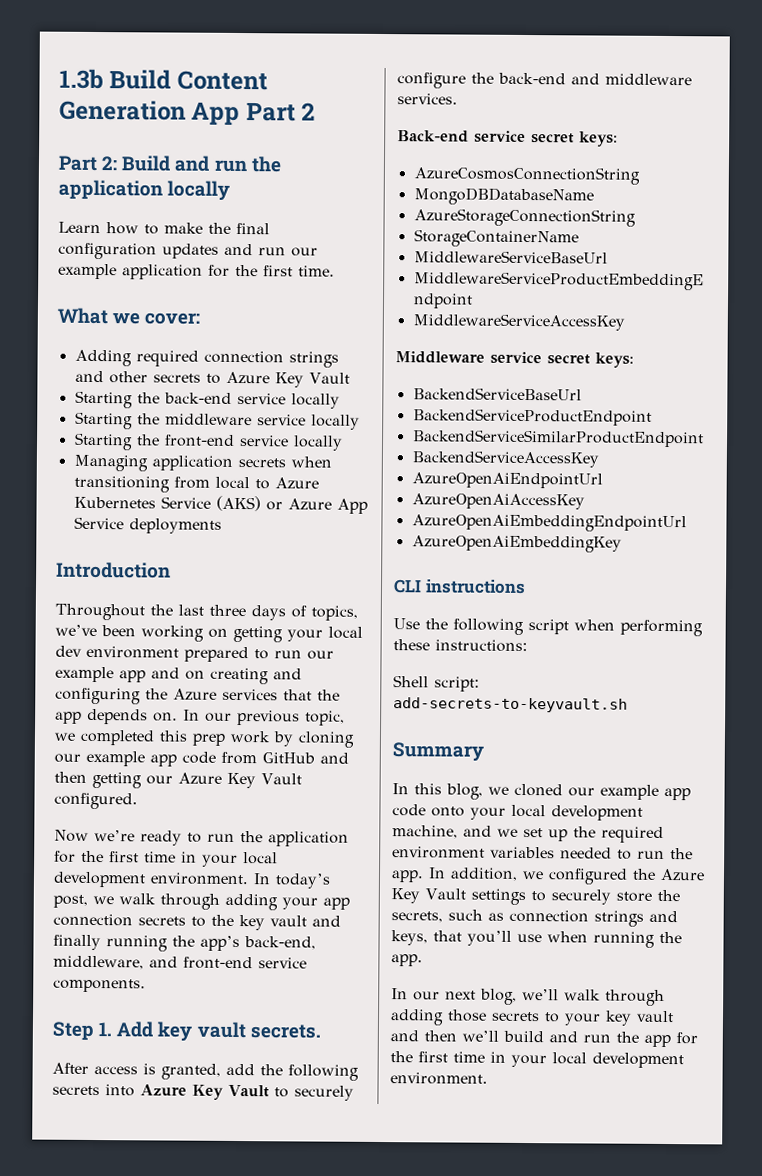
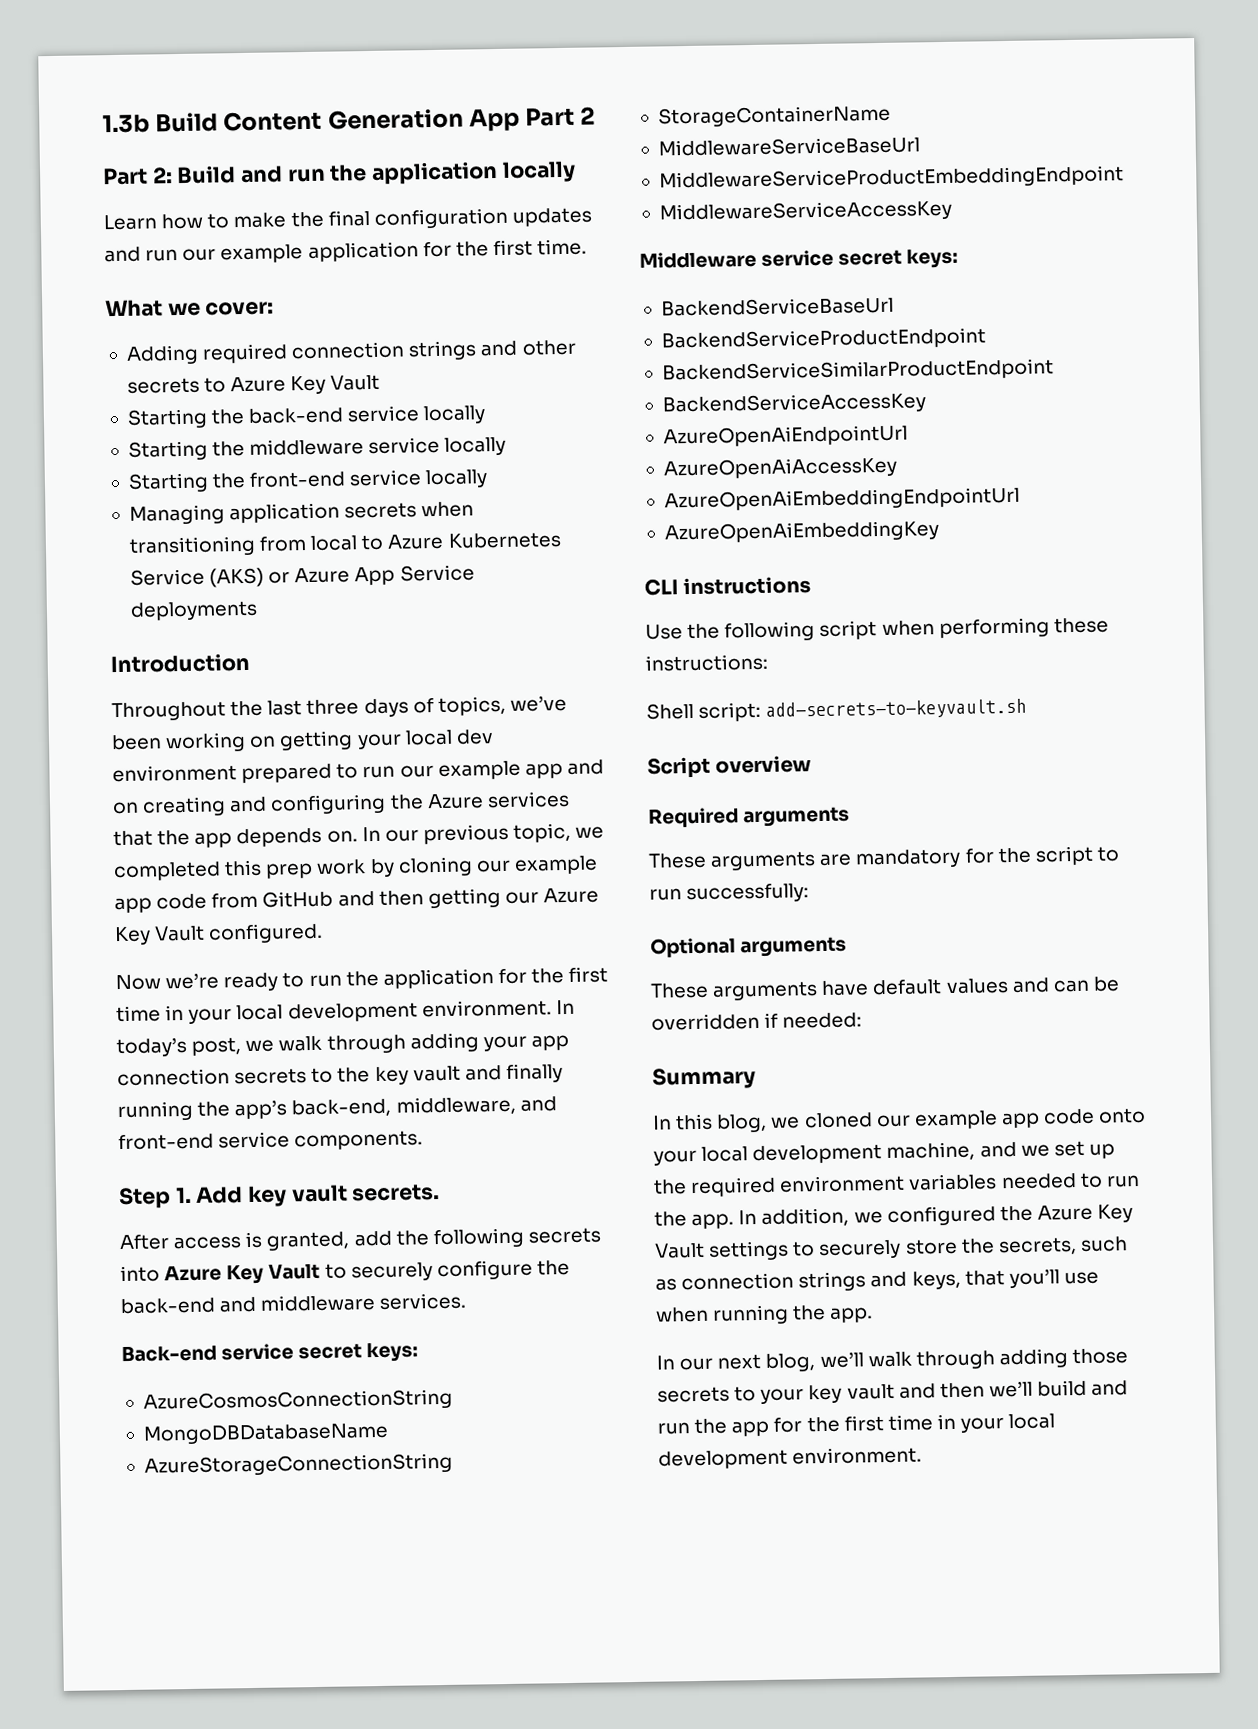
(628, 705) none -> [647,755,812,779] [648,806,851,828] [648,845,1120,871] [649,883,810,904] [650,936,848,958] [650,976,1120,1001] [651,1012,863,1031] // Script overview // Required arguments // These arguments are mandatory for the script to run successfully: // Optional arguments // These arguments have default values and can be overridden if needed:

